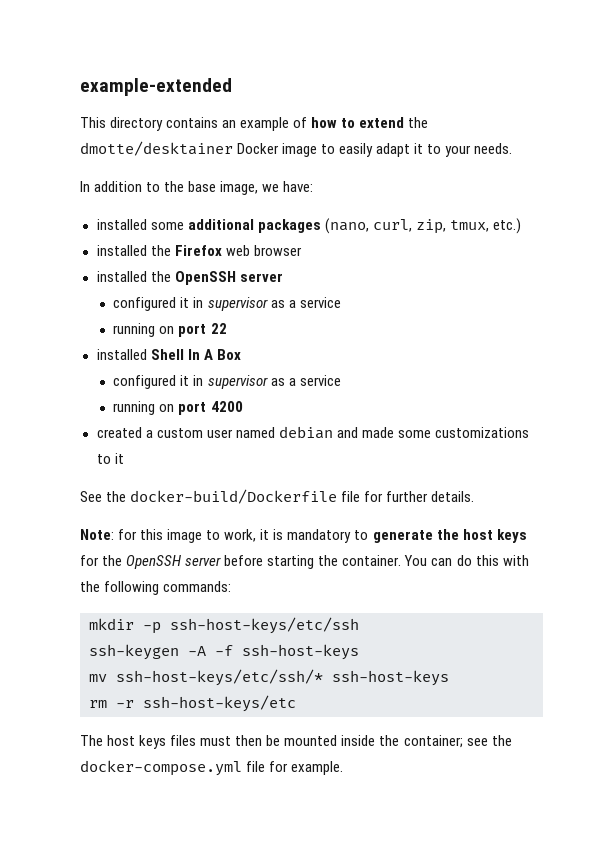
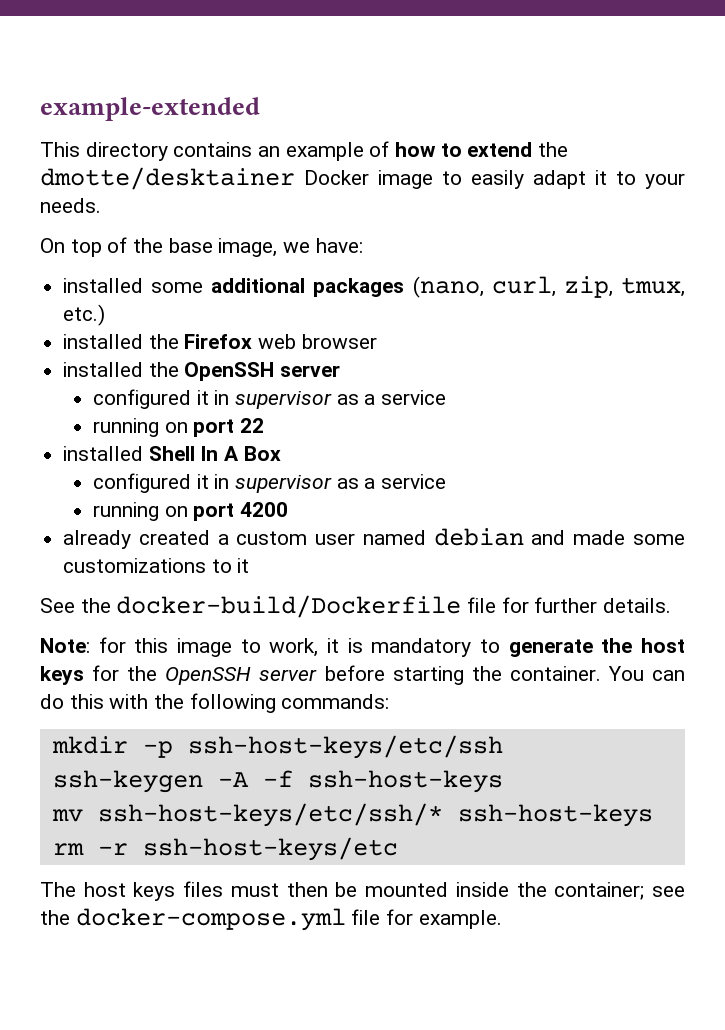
[80,181,161,192] In addition to -> [40,237,128,257] On top of
(243, 406) none -> [63,530,132,549] already

